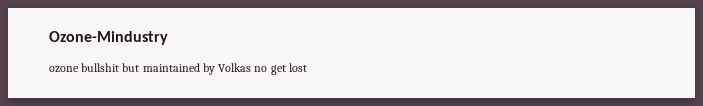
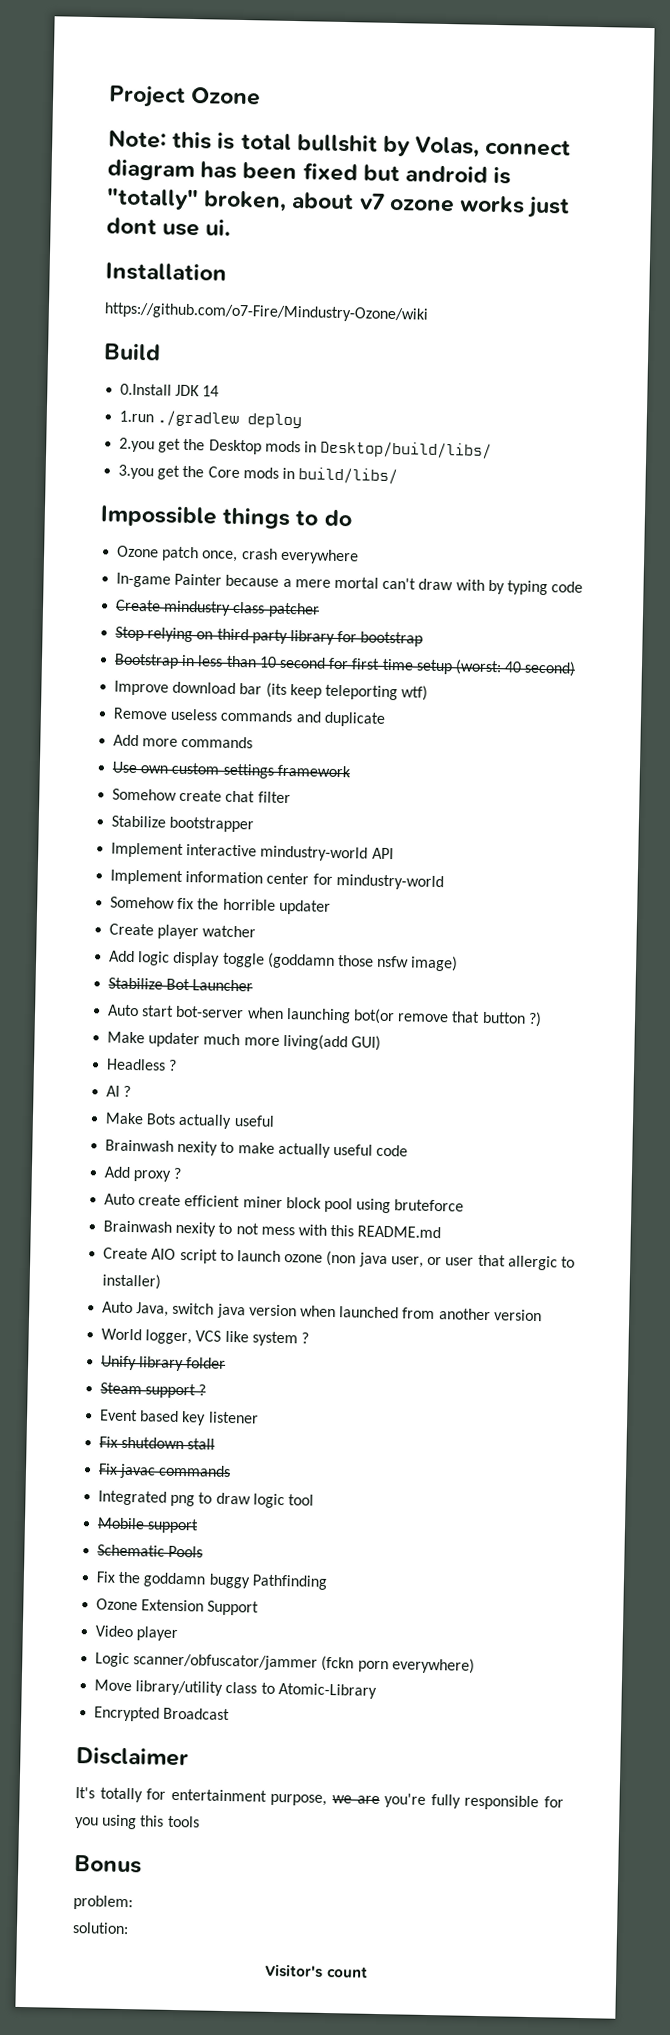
[49,31,168,45] [49,63,307,75] Ozone-Mindustry // ozone bullshit but maintained by Volkas no get lost -> [108,85,262,108] [108,129,572,158] [107,159,512,185] [106,187,571,219] [106,217,232,237] [105,262,227,282] [104,302,428,323] [103,343,161,361] [120,383,220,397] [119,410,303,429] [119,437,493,459] [118,464,399,485] [100,505,353,530] [117,545,359,565] [116,572,584,596] [115,599,320,618] [115,626,424,647] [114,653,577,677] [114,680,429,701] [113,707,386,727] [113,734,254,749] [112,761,351,779] [112,788,291,804] [111,815,255,833] [111,842,394,862] [110,869,444,891] [110,896,331,915] [109,923,257,940] [109,950,459,972] [108,977,254,992] [107,1004,542,1028] [107,1031,381,1051] [106,1058,178,1071] [106,1085,132,1098] [105,1112,275,1129] [105,1139,409,1158] [104,1166,183,1182] [104,1193,465,1214] [103,1220,442,1239] [103,1247,575,1271] [102,1273,162,1290] [102,1301,542,1322] [101,1328,309,1347] [101,1355,227,1372] [100,1382,207,1399] [100,1409,259,1426] [99,1436,216,1450] [98,1463,232,1479] [98,1490,314,1509] [97,1517,200,1534] [97,1544,204,1558] [96,1571,327,1590] [96,1598,260,1616] [95,1625,179,1642] [95,1652,475,1674] [94,1679,377,1699] [94,1706,231,1722] [76,1747,189,1767] [75,1787,565,1811] [74,1814,200,1830] [74,1855,142,1874] [73,1895,133,1911] [72,1922,129,1935] [265,1963,368,1978] Project Ozone // Note: this is total bullshit by Volas, connect diagram has been fixed but android is "totally" broken, about v7 ozone works just dont use ui. // Installation // https://github.com/o7-Fire/Mindustry-Ozone/wiki // Build // 0.Install JDK 14 // 1.run ./gradlew deploy // 2.you get the Desktop mods in Desktop/build/libs/ // 3.you get the Core mods in build/libs/ // Impossible things to do // Ozone patch once, crash everywhere // In-game Painter because a mere mortal can't draw with by typing code // Create mindustry class patcher // Stop relying on third party library for bootstrap // Bootstrap in less than 10 second for first time setup (worst: 40 second) // Improve download bar (its keep teleporting wtf) // Remove useless commands and duplicate // Add more commands // Use own custom settings framework // Somehow create chat filter // Stabilize bootstrapper // Implement interactive mindustry-world API // Implement information center for mindustry-world // Somehow fix the horrible updater // Create player watcher // Add logic display toggle (goddamn those nsfw image) // Stabilize Bot Launcher // Auto start bot-server when launching bot(or remove that button ?) // Make updater much more living(add GUI) // Headless ? // AI ? // Make Bots actually useful // Brainwash nexity to make actually useful code // Add proxy ? // Auto create efficient miner block pool using bruteforce // Brainwash nexity to not mess with this README.md // Create AIO script to launch ozone (non java user, or user that allergic to installer) // Auto Java, switch java version when launched from another version // World logger, VCS like system ? // Unify library folder // Steam support ? // Event based key listener // Fix shutdown stall // Fix javac commands // Integrated png to draw logic tool // Mobile support // Schematic Pools // Fix the goddamn buggy Pathfinding // Ozone Extension Support // Video player // Logic scanner/obfuscator/jammer (fckn porn everywhere) // Move library/utility class to Atomic-Library // Encrypted Broadcast // Disclaimer // It's totally for entertainment purpose, we are you're fully responsible for you using this tools // Bonus // problem: // solution: // Visitor's count

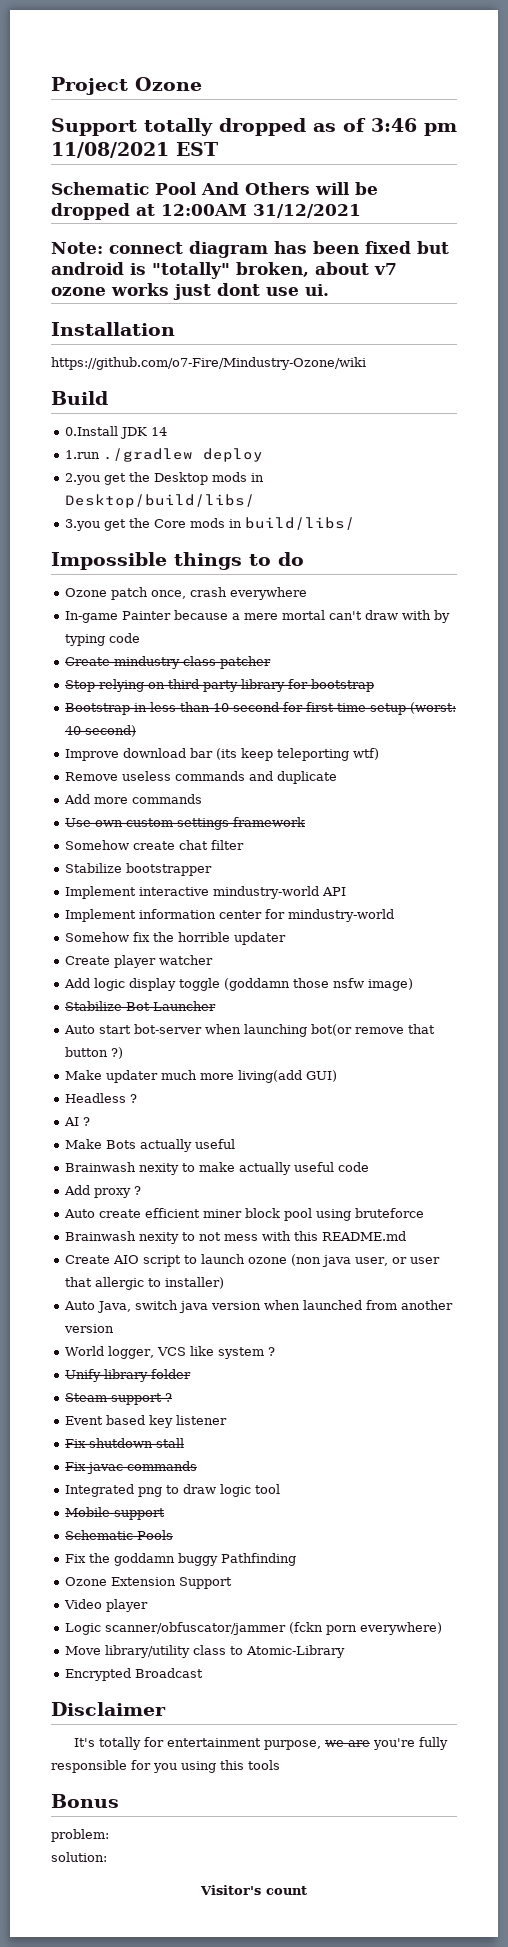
[108,129,481,158] Note: this is total bullshit by Volas, -> [51,118,457,136] [51,142,218,158] [51,182,378,195] [51,203,361,220] [51,242,103,254] Support totally dropped as of 3:46 pm 11/08/2021 EST // Schematic Pool And Others will be dropped at 12:00AM 31/12/2021 // Note:

